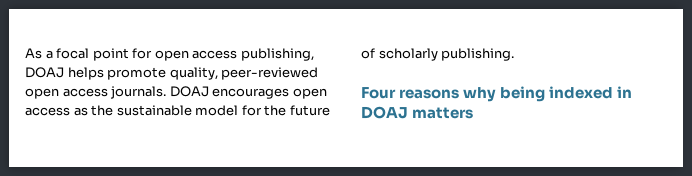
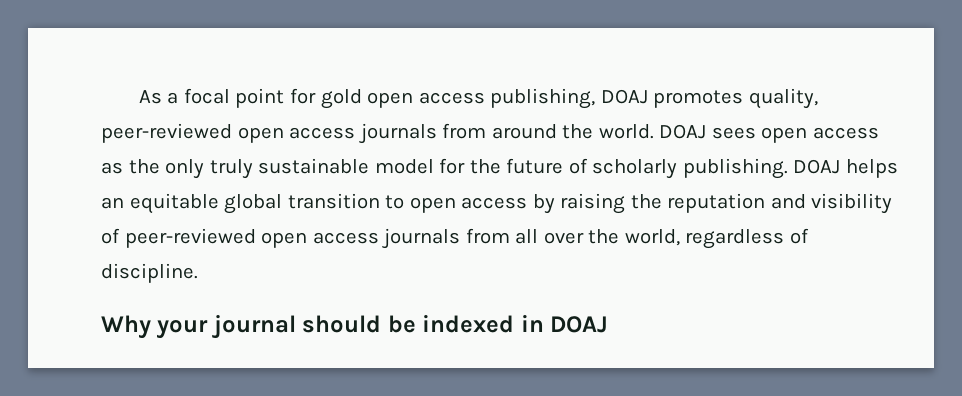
(153, 53) none -> [320,89,362,109] gold
[67,67,167,80] helps promote -> [653,90,744,108] promotes
[110,86,290,99] journals. DOAJ encourages -> [358,123,756,144] journals from around the world. DOAJ sees
(114, 110) none -> [165,159,253,179] only truly
[361,86,546,102] // Four reasons why being -> [793,159,898,178] [101,193,893,214] [101,228,809,249] [101,263,198,283] [101,314,416,339] DOAJ helps an equitable global transition to open access by raising the reputation and visibility of peer-reviewed open access journals from all over the world, regardless of discipline. // Why your journal should be
[412,107,474,119] matters -> (609, 324) none

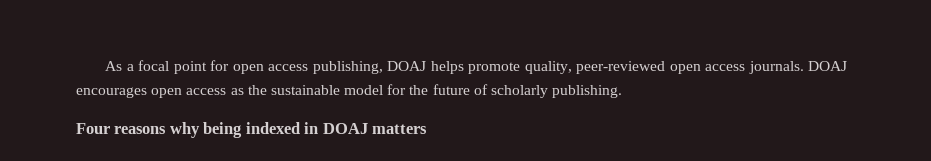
[320,89,362,109] gold -> (230, 65) none
[653,90,744,108] promotes -> [430,61,521,74] helps promote
[358,123,756,144] journals from around the world. DOAJ sees -> [748,61,847,74] [76,87,147,98] journals. DOAJ encourages
[165,159,253,179] only truly -> (267, 90) none
[793,159,898,178] [101,193,893,214] [101,228,809,249] [101,263,198,283] [101,314,416,339] DOAJ helps an equitable global transition to open access by raising the reputation and visibility of peer-reviewed open access journals from all over the world, regardless of discipline. // Why your journal should be -> [76,122,243,138] // Four reasons why being
(609, 324) none -> [372,124,428,134] matters

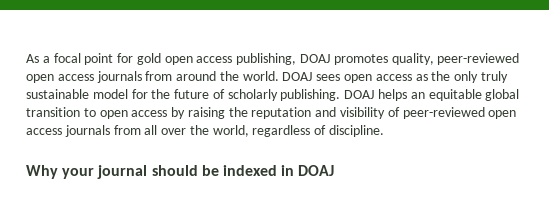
(230, 65) none -> [136,53,161,65] gold
[430,61,521,74] helps promote -> [333,54,388,65] promotes
[748,61,847,74] [76,87,147,98] journals. DOAJ encourages -> [96,71,341,83] journals from around the world. DOAJ sees
(267, 90) none -> [454,71,508,83] only truly
[76,122,243,138] // Four reasons why being -> [344,89,520,101] [26,107,517,119] [26,125,385,137] [26,165,219,179] DOAJ helps an equitable global transition to open access by raising the reputation and visibility of peer-reviewed open access journals from all over the world, regardless of discipline. // Why your journal should be
[372,124,428,134] matters -> (335, 170) none

